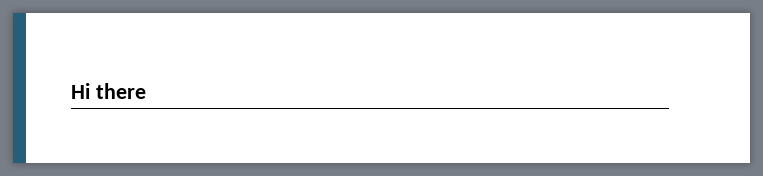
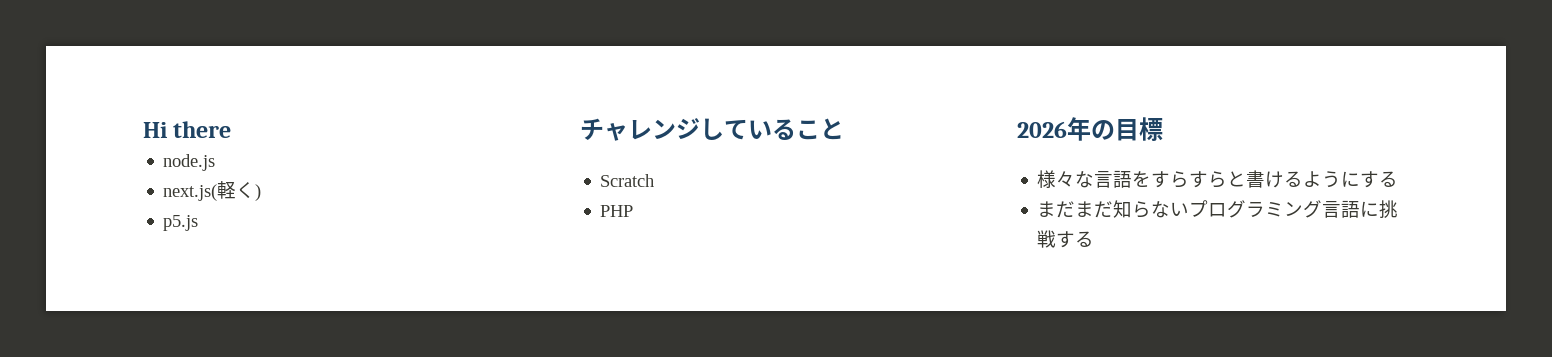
(146, 91) none -> [163,154,216,171] [163,181,262,201] [163,215,199,231] [580,118,844,141] [600,174,655,187] [600,205,634,217] [1017,117,1163,141] [1037,170,1399,188] [1037,200,1399,219] [1037,230,1095,248] // node.js // next.js(軽く) // p5.js // チャレンジしていること // Scratch // PHP // 2026年の目標 // 様々な言語をすらすらと書けるようにする // まだまだ知らないプログラミング言語に挑戦する

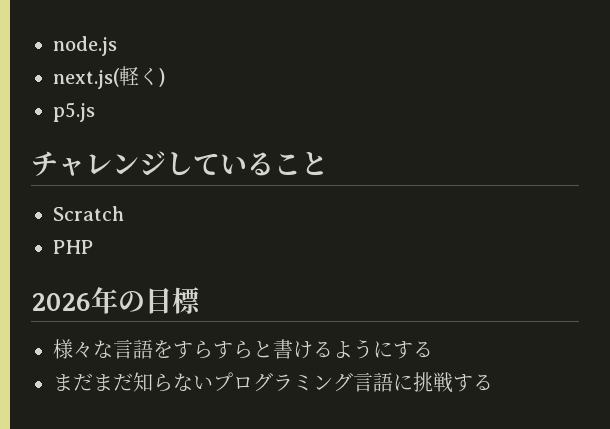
[143,121,232,138] Hi there // -> (53, 46) none

